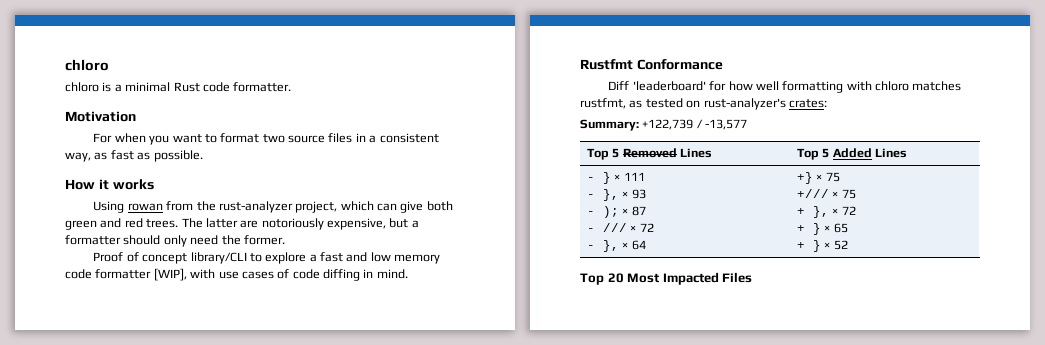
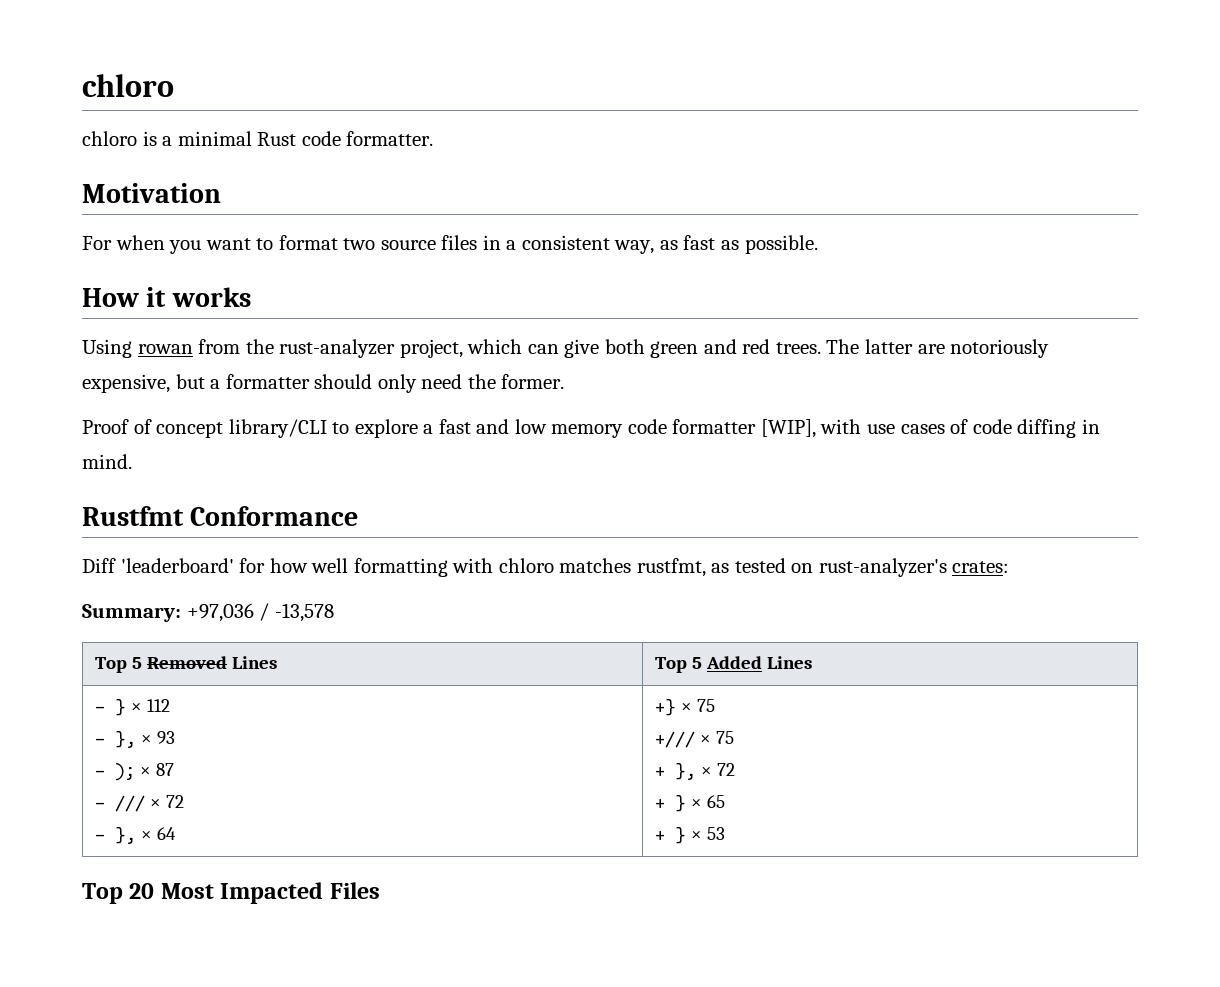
[642,119,748,130] +122,739 / -13,577 -> [186,603,334,622] +97,036 / -13,578
[623,172,645,181] 111 -> [146,699,170,712] 112
[833,240,848,250] 52 -> [706,827,725,840] 53

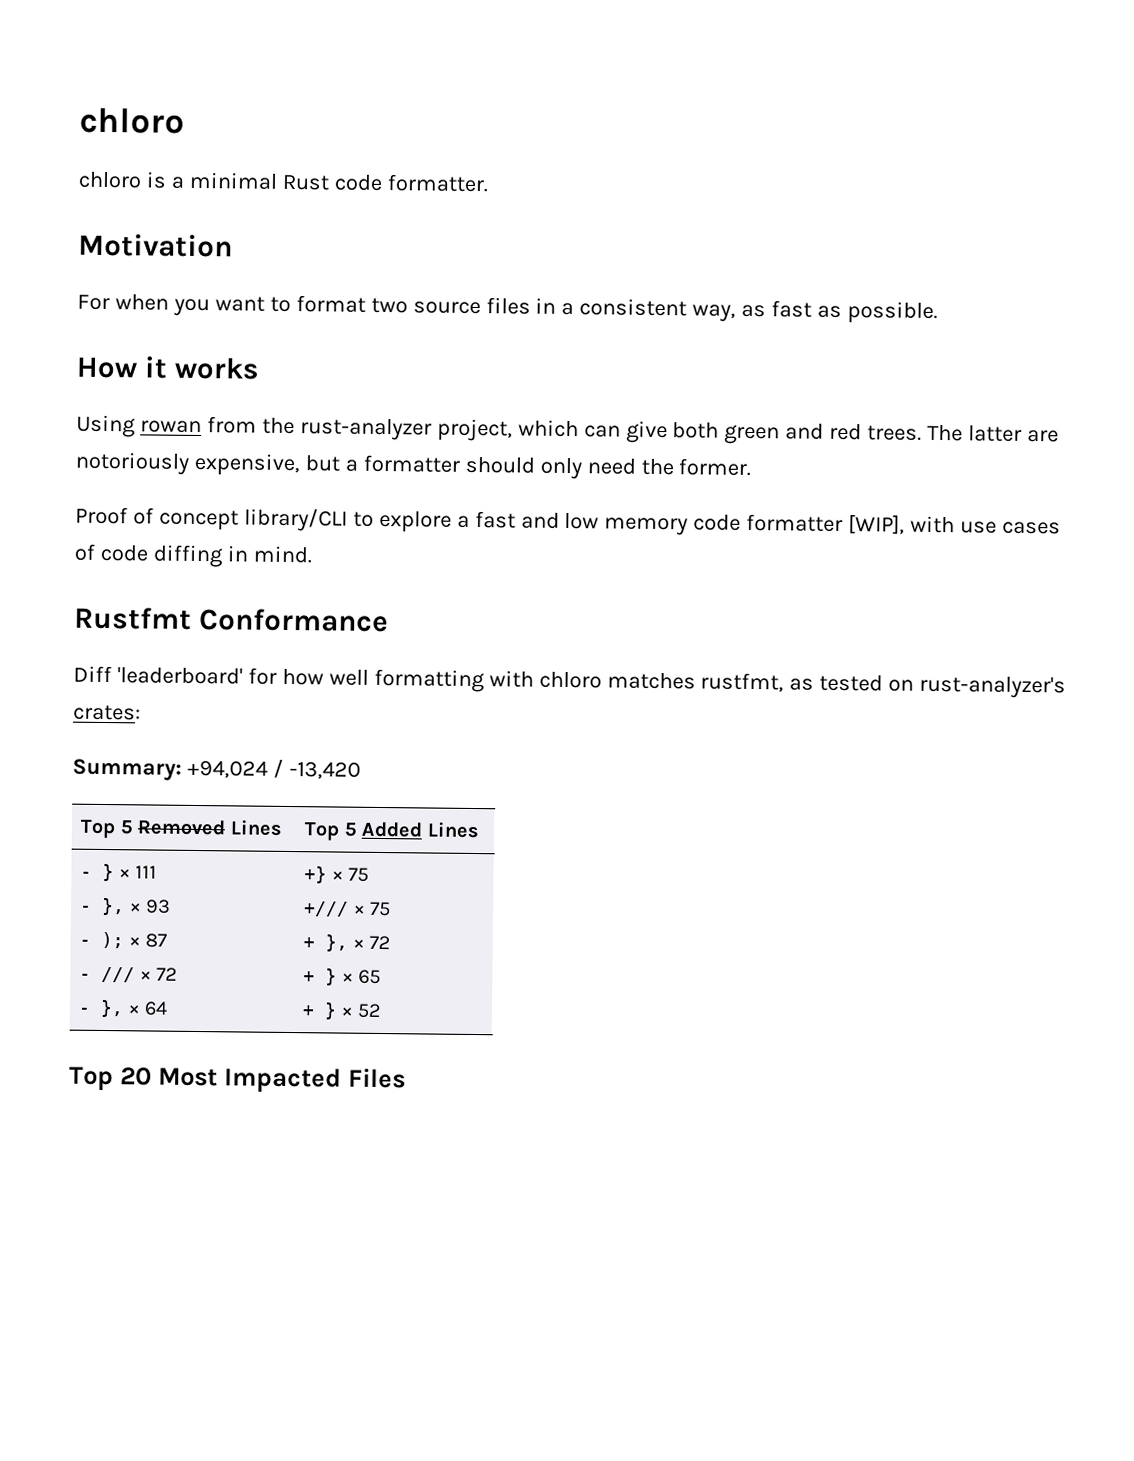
[186,603,334,622] +97,036 / -13,578 -> [186,758,361,780] +94,024 / -13,420
[146,699,170,712] 112 -> [135,865,158,879] 111
[706,827,725,840] 53 -> [357,1003,383,1019] 52

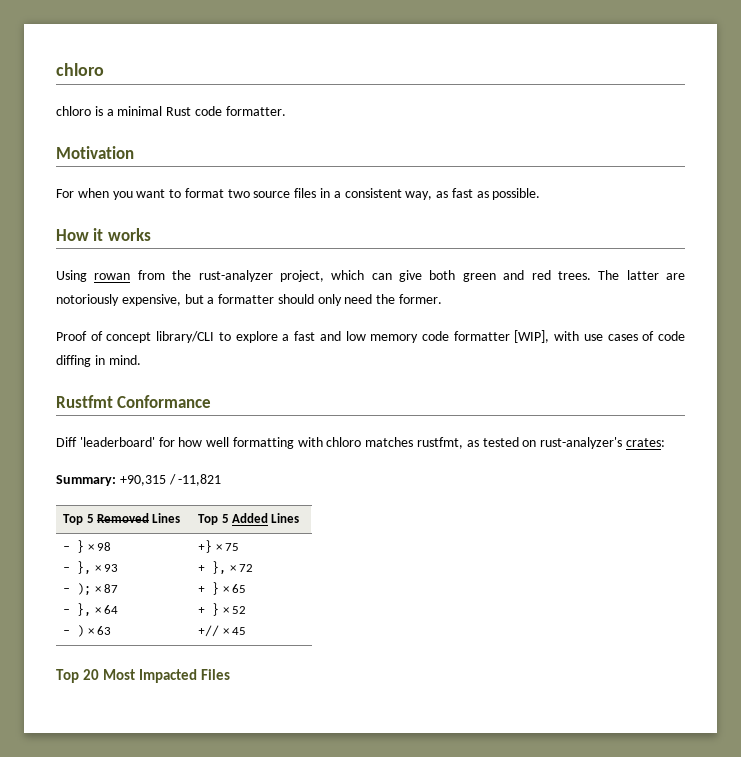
[186,758,361,780] +94,024 / -13,420 -> [119,474,222,486] +90,315 / -11,821
[135,865,158,879] 111 -> [97,542,112,551] 98
[79,966,179,983] // - /// × 72 -> (119, 588) none
(169, 1008) none -> [63,625,112,637] // - ) × 63
[303,901,392,917] // +/// × 75 -> (240, 547) none
(383, 1011) none -> [198,625,247,637] // +// × 45

